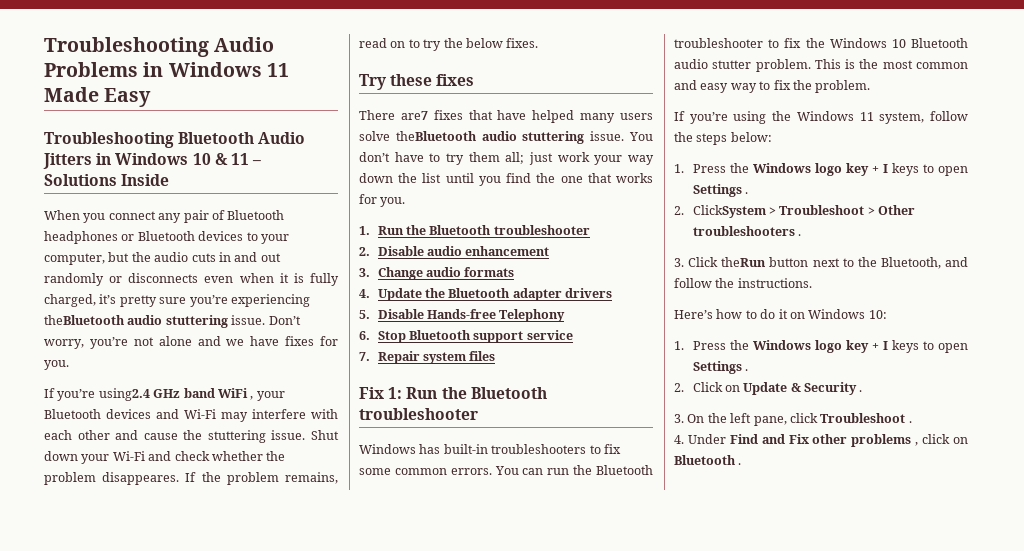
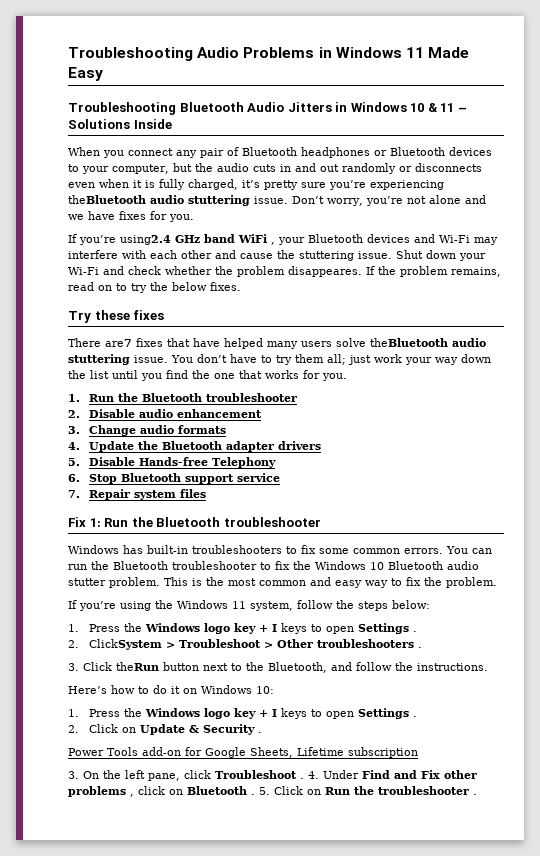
(863, 391) none -> [68,747,418,758] // Power Tools add-on for Google Sheets, Lifetime subscription
(912, 422) // -> (304, 778) none
(742, 464) none -> [259,786,477,795] 5. Click on Run the troubleshooter .

